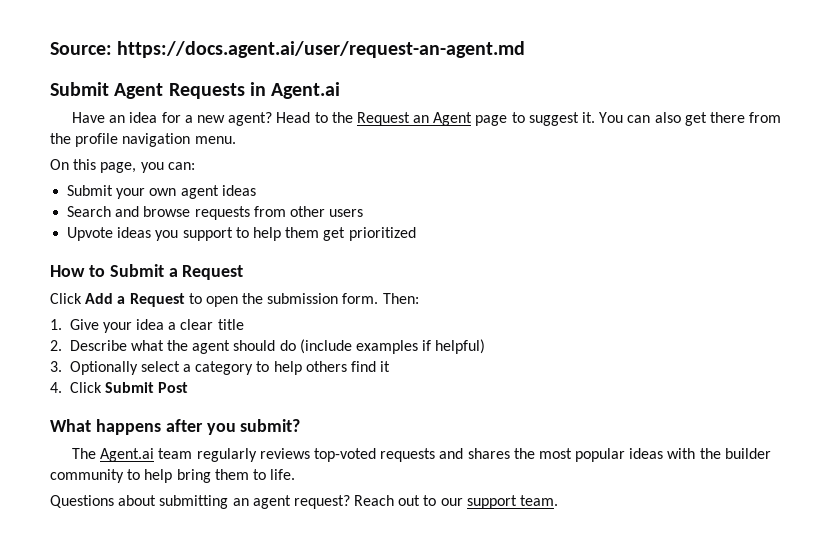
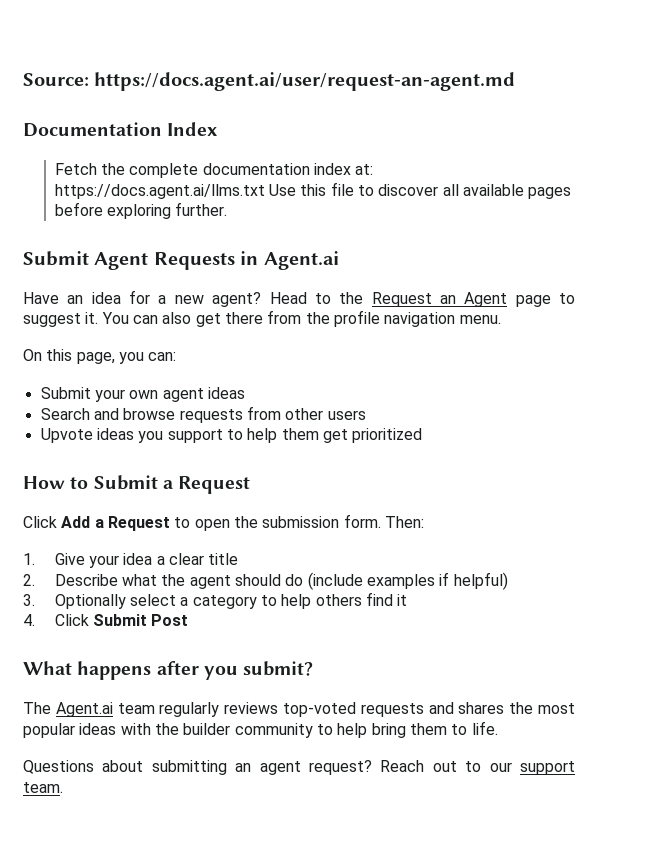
(526, 49) none -> [23,122,219,137] [54,163,374,178] [54,182,572,199] [54,202,228,219] // Documentation Index // Fetch the complete documentation index at: https://docs.agent.ai/llms.txt Use this file to discover all available pages before exploring further.

